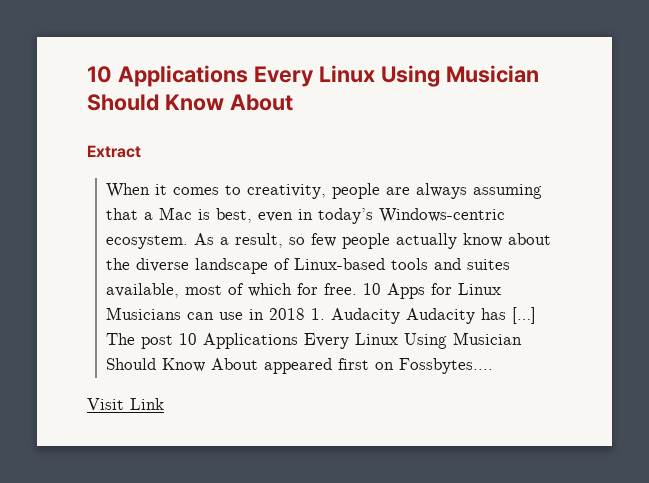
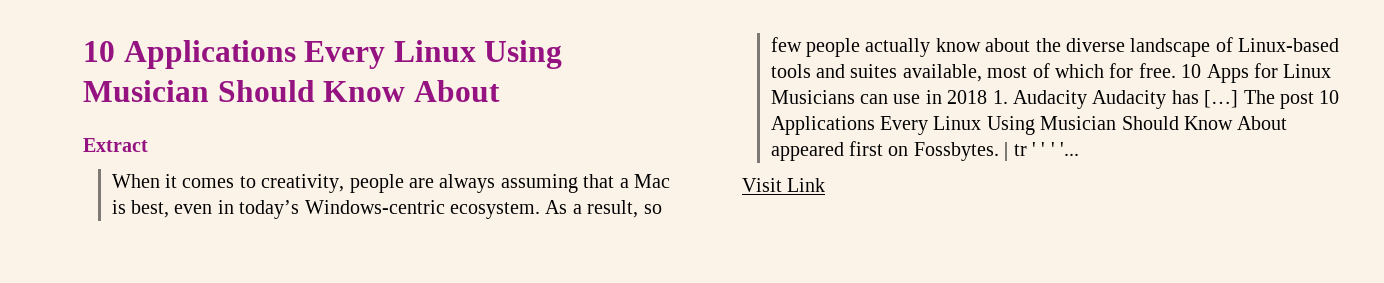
[399,358,494,374] Fossbytes.... -> [913,142,1080,161] Fossbytes. | tr ' ' ' '...

